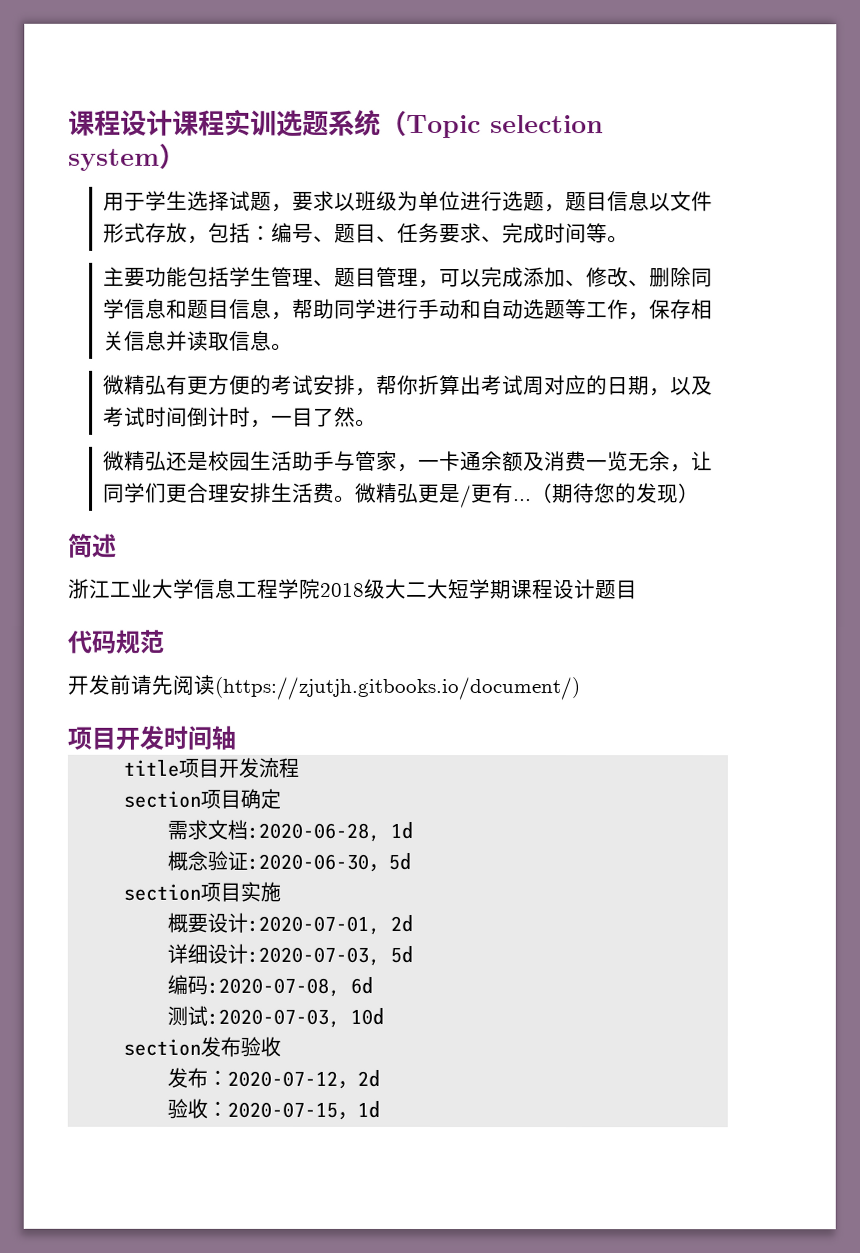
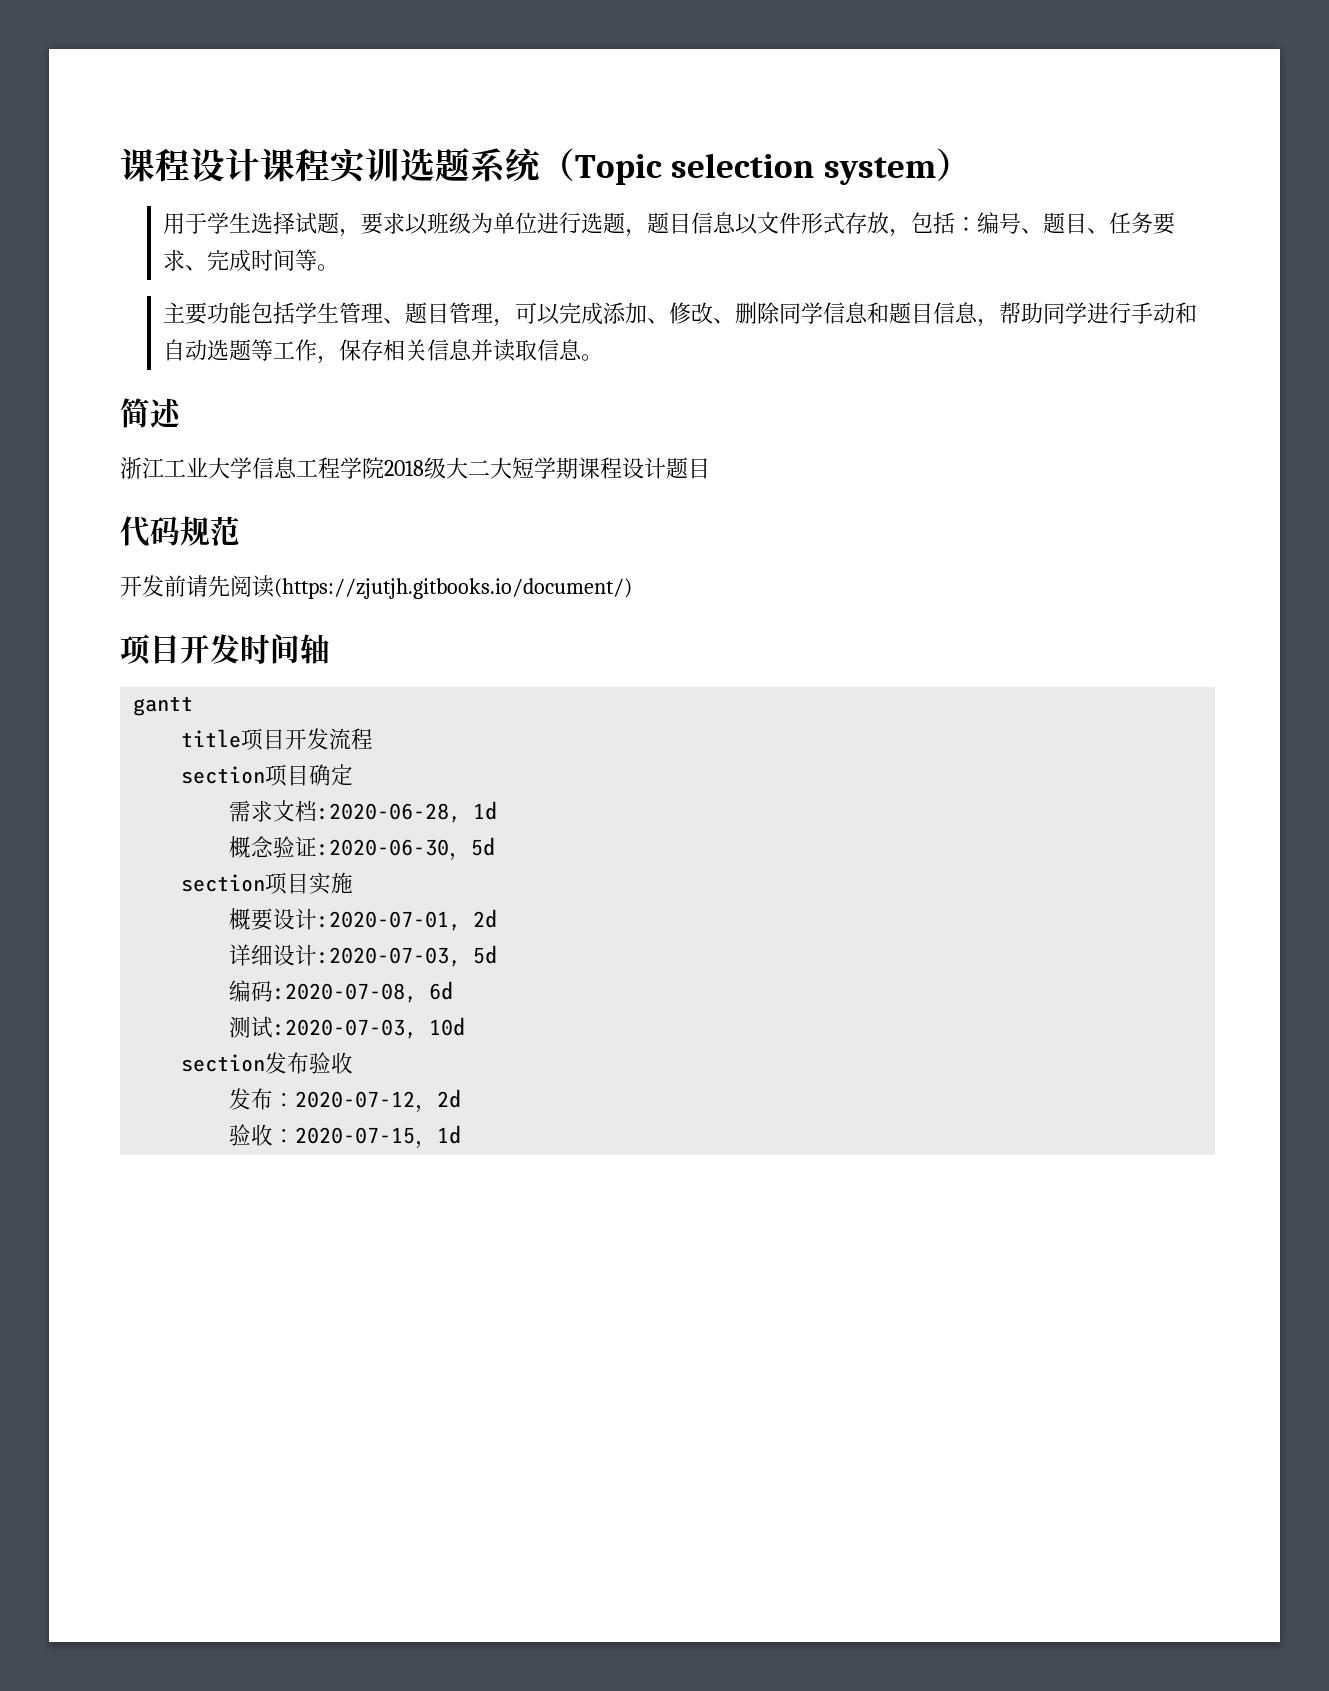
[103,374,714,397] [103,406,378,428] [103,450,714,473] [103,482,701,509] // 微精弘有更方便的考试安排，帮你折算出考试周对应的日期，以及考试时间倒计时，一目了然。 // 微精弘还是校园生活助手与管家，一卡通余额及消费一览无余，让同学们更合理安排生活费。微精弘更是/更有...（期待您的发现） -> (603, 357) none
(236, 737) none -> [133,696,194,716] // gantt

